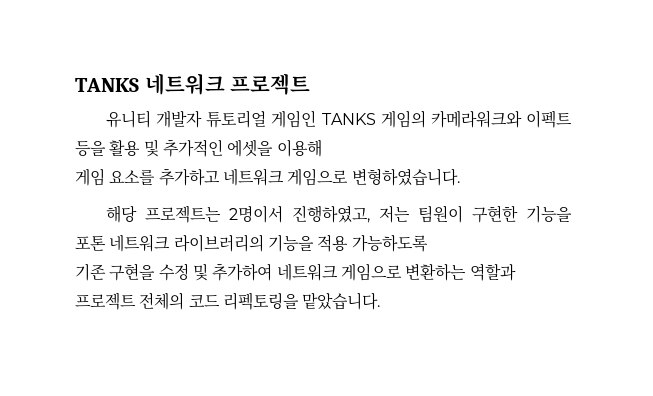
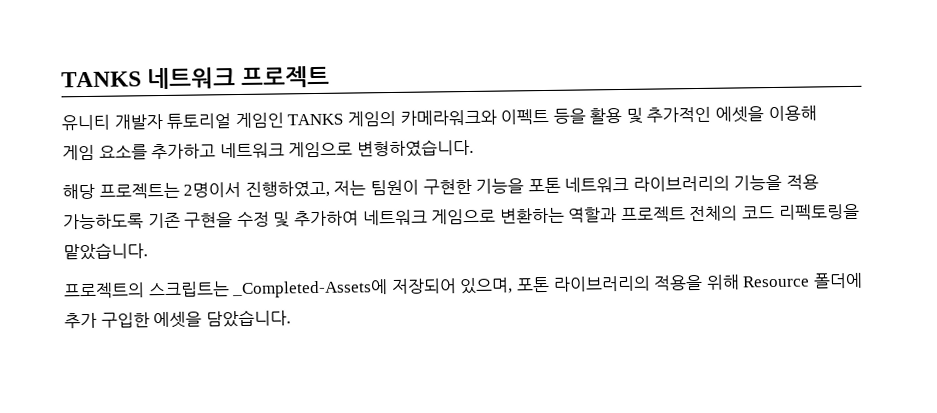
(428, 243) // -> (144, 221) none
(381, 301) none -> [63,272,863,299] [64,309,291,329] // 프로젝트의 스크립트는 _Completed-Assets에 저장되어 있으며, 포톤 라이브러리의 적용을 위해 Resource 폴더에 추가 구입한 에셋을 담았습니다.

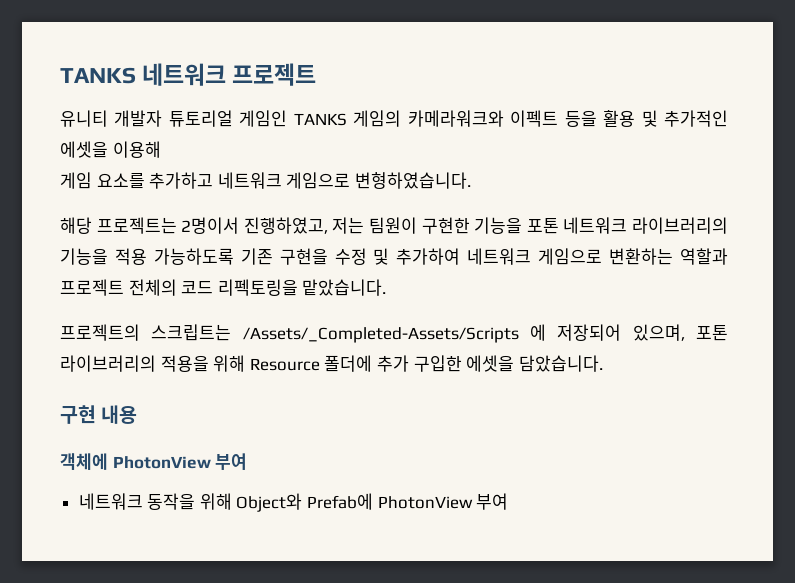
[231,279,389,299] _Completed-Assets에 -> [242,324,546,343] /Assets/_Completed-Assets/Scripts 에
(291, 318) none -> [60,405,138,424] [60,453,248,470] [78,493,509,512] // 구현 내용 // 객체에 PhotonView 부여 // 네트워크 동작을 위해 Object와 Prefab에 PhotonView 부여

